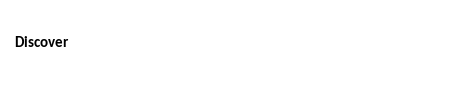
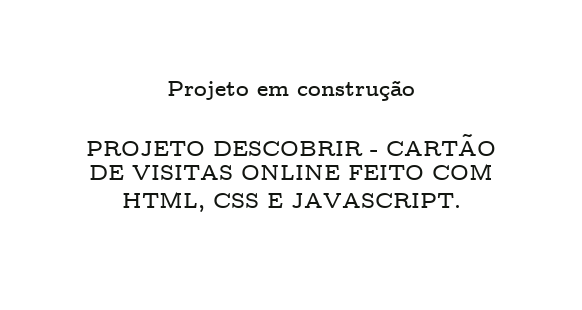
[15,36,69,47] Discover -> [167,80,415,101] [86,134,496,156] [89,163,493,180] [121,191,461,212] Projeto em construção // PROJETO DESCOBRIR - CARTÃO DE VISITAS ONLINE FEITO COM HTML, CSS E JAVASCRIPT.

